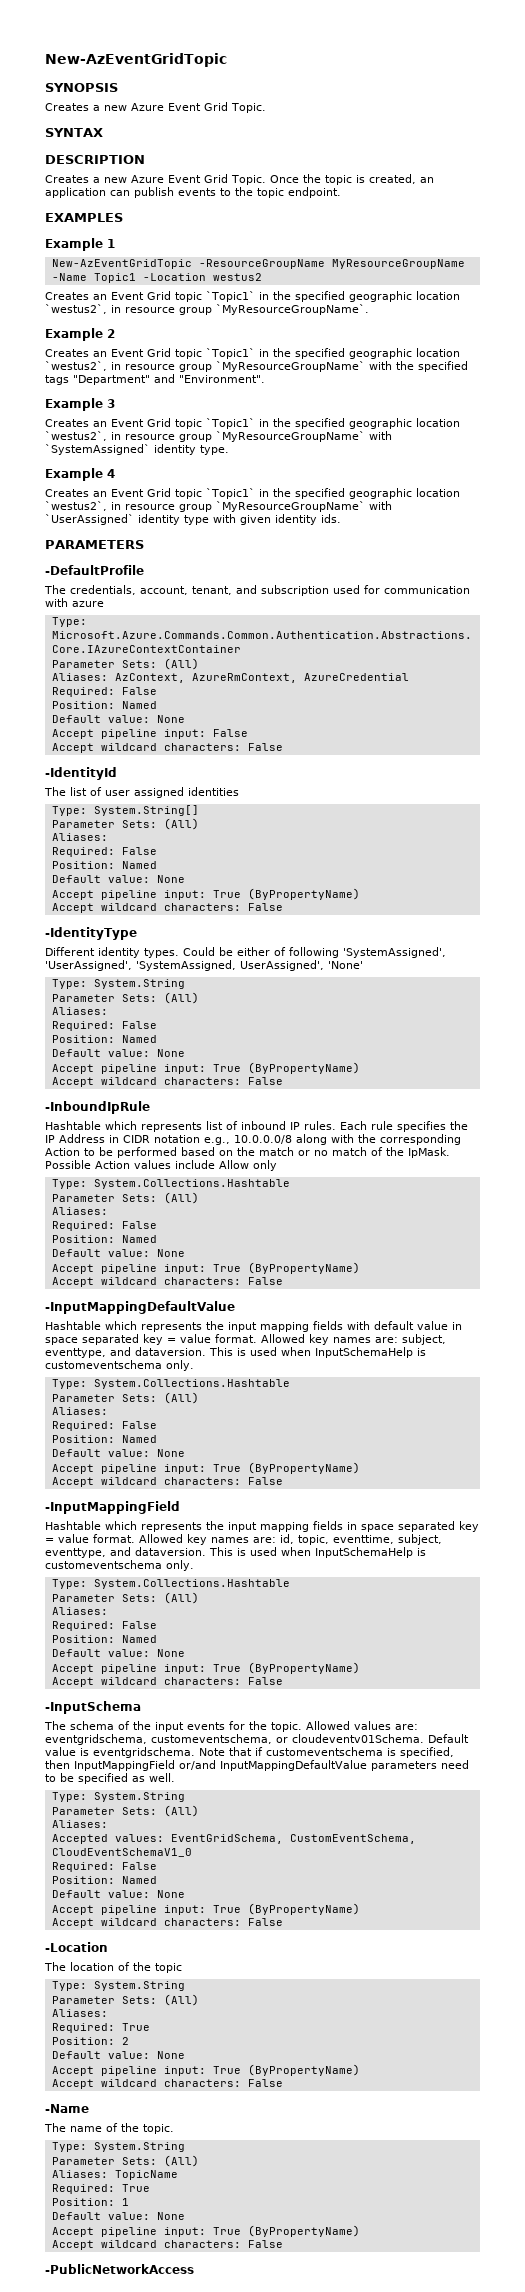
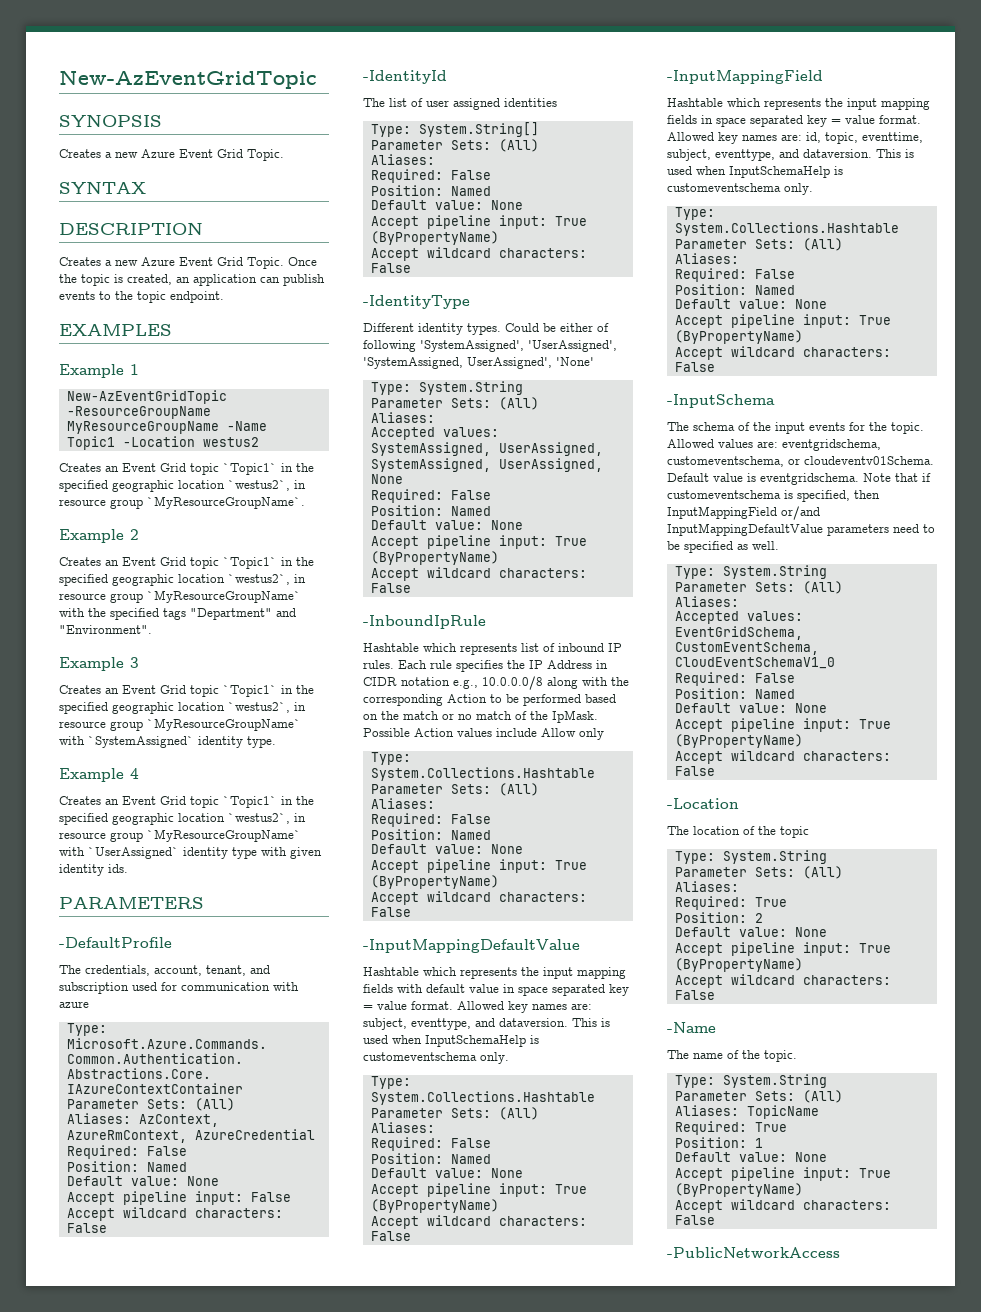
(108, 1011) none -> [370,427,499,440] [370,442,603,456] [370,458,603,472] [370,474,403,484] // Accepted values: SystemAssigned, UserAssigned, SystemAssigned, UserAssigned, None

